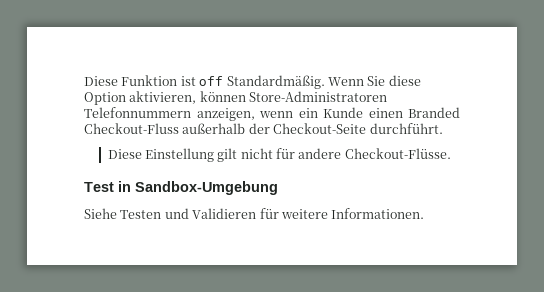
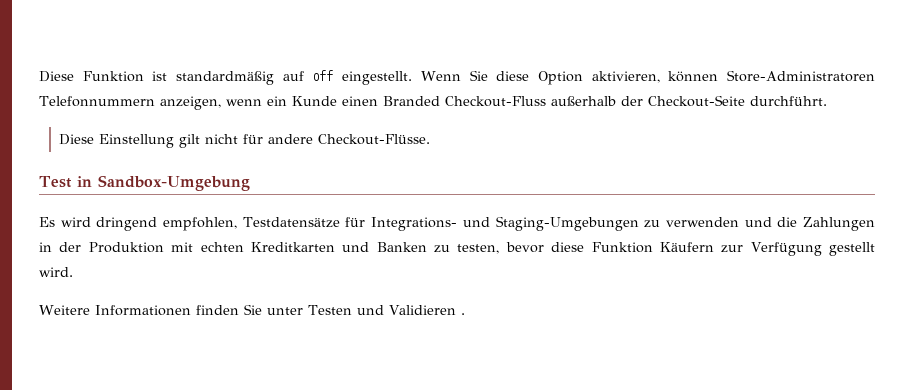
[199,75,325,89] off Standardmäßig. -> [176,70,413,85] standardmäßig auf off eingestellt.
[84,208,425,219] Siehe Testen und Validieren für weitere Informationen. -> [39,216,876,231] [39,242,875,256] [39,267,73,277] [39,304,465,316] Es wird dringend empfohlen, Testdatensätze für Integrations- und Staging-Umgebungen zu verwenden und die Zahlungen in der Produktion mit echten Kreditkarten und Banken zu testen, bevor diese Funktion Käufern zur Verfügung gestellt wird. // Weitere Informationen finden Sie unter Testen und Validieren .

